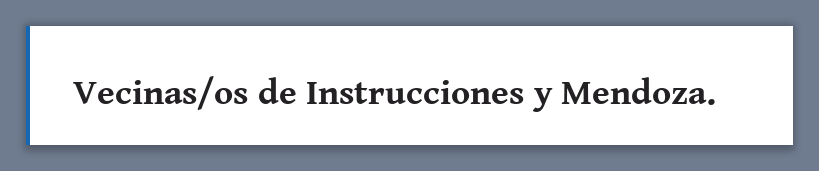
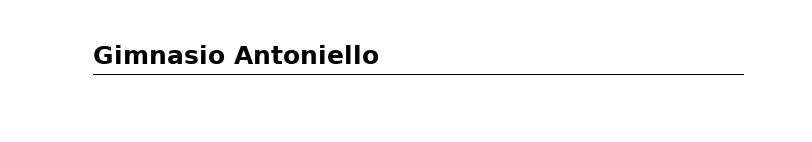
[73,76,717,112] Vecinas/os de Instrucciones y Mendoza. -> [93,45,379,64] Gimnasio Antoniello

